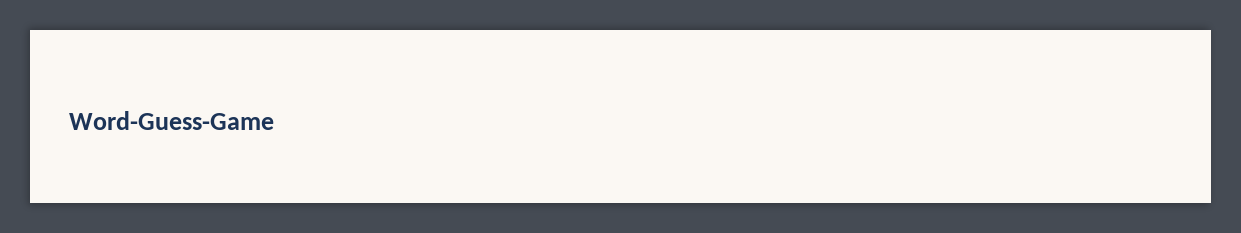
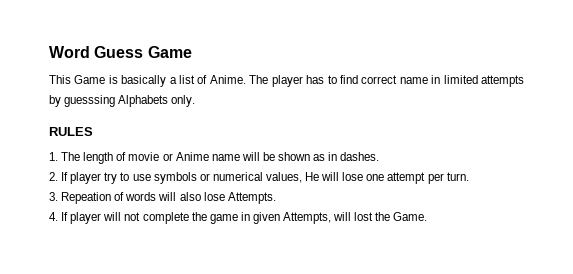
[69,111,274,130] Word-Guess-Game -> [49,46,192,58] [49,75,525,87] [49,95,196,107] [49,127,93,136] [49,152,380,164] [49,172,469,184] [49,192,276,204] [49,212,428,224] Word Guess Game // This Game is basically a list of Anime. The player has to find correct name in limited attempts by guesssing Alphabets only. // RULES // 1. The length of movie or Anime name will be shown as in dashes. // 2. If player try to use symbols or numerical values, He will lose one attempt per turn. // 3. Repeation of words will also lose Attempts. // 4. If player will not complete the game in given Attempts, will lost the Game.

